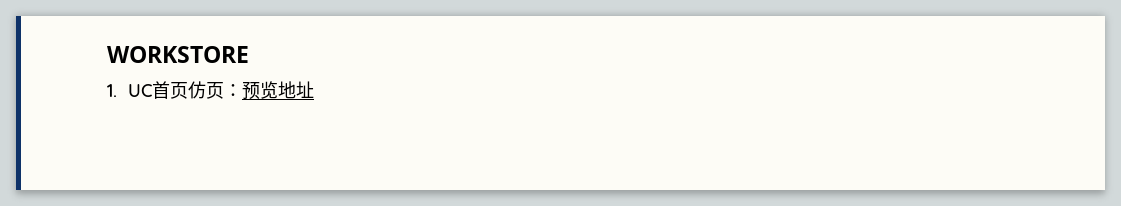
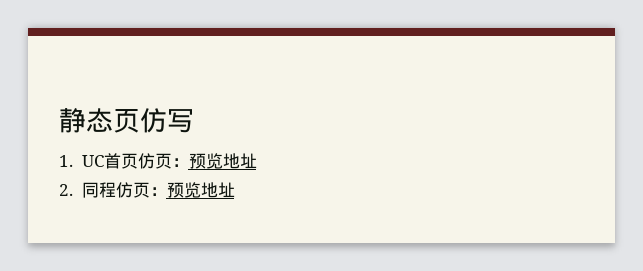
[107,46,249,63] WORKSTORE -> [59,107,194,133] 静态页仿写
(314, 89) none -> [59,182,235,198] // 2.同程仿页：预览地址

